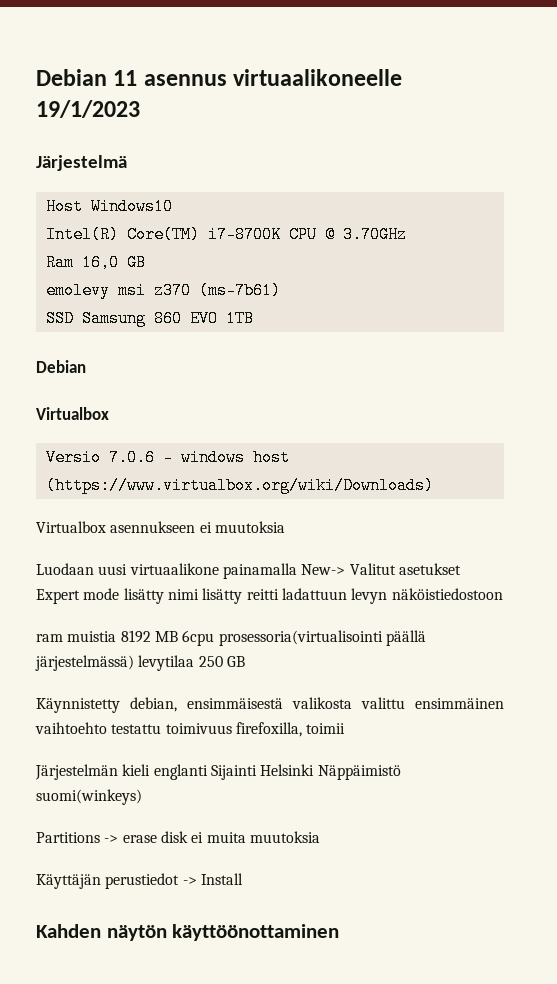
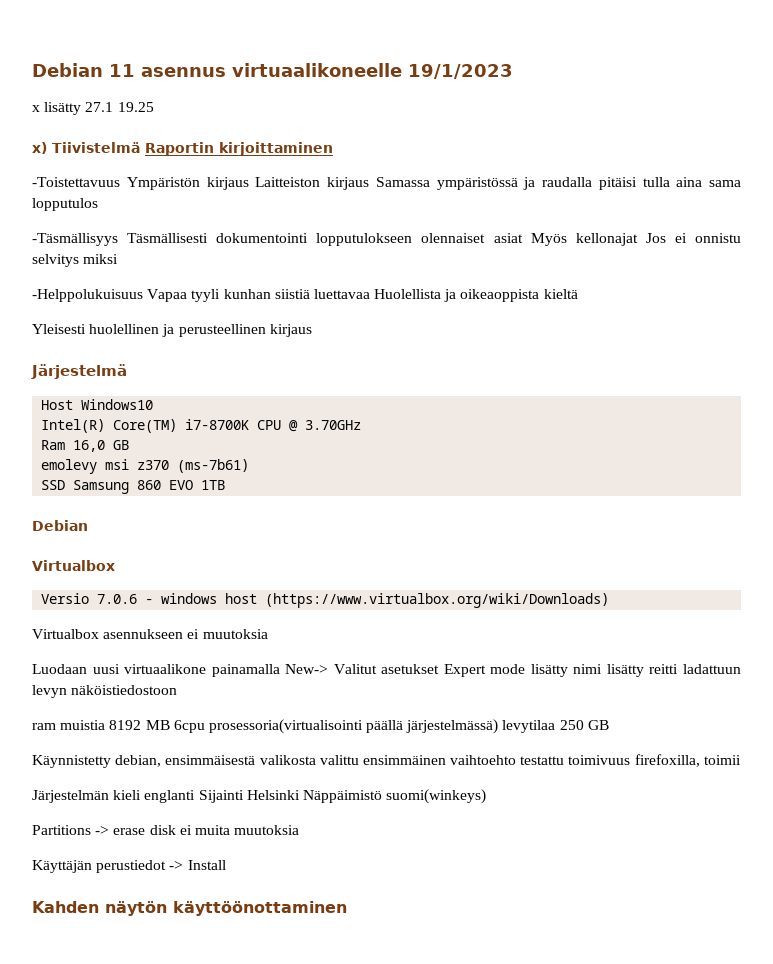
(140, 109) none -> [32,102,154,115] [32,142,333,156] [32,177,741,190] [32,198,98,211] [32,233,742,246] [32,254,119,267] [32,289,578,302] [32,324,312,337] // x lisätty 27.1 19.25 // x) Tiivistelmä Raportin kirjoittaminen // -Toistettavuus Ympäristön kirjaus Laitteiston kirjaus Samassa ympäristössä ja raudalla pitäisi tulla aina sama lopputulos // -Täsmällisyys Täsmällisesti dokumentointi lopputulokseen olennaiset asiat Myös kellonajat Jos ei onnistu selvitys miksi // -Helppolukuisuus Vapaa tyyli kunhan siistiä luettavaa Huolellista ja oikeaoppista kieltä // Yleisesti huolellinen ja perusteellinen kirjaus

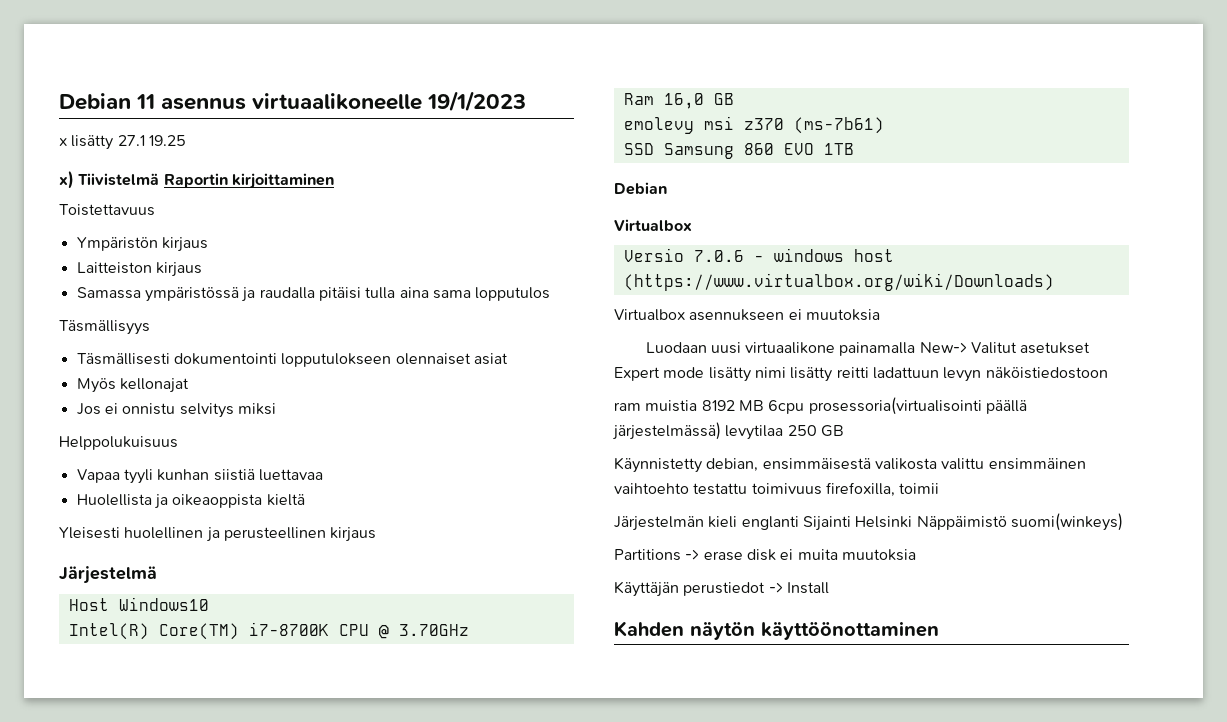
[32,177,120,187] -Toistettavuus -> [59,204,155,216] Toistettavuus //
(249, 183) none -> (208, 244) //
(369, 183) none -> (202, 269) //
[32,233,118,246] -Täsmällisyys -> [59,320,150,335] Täsmällisyys //
(523, 238) none -> (508, 359) //
(638, 239) none -> (189, 385) //
[32,289,143,302] -Helppolukuisuus -> [59,436,178,450] Helppolukuisuus //
(370, 294) none -> (323, 475) //

